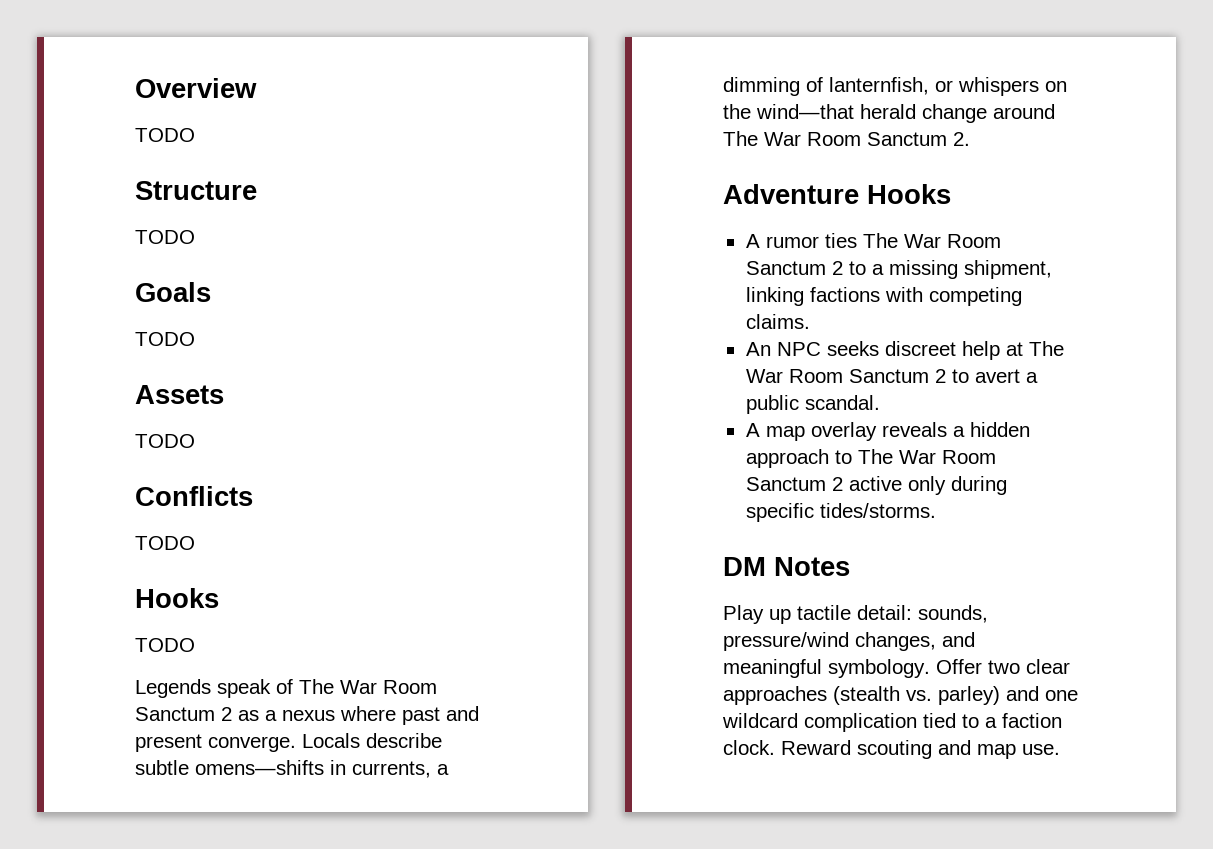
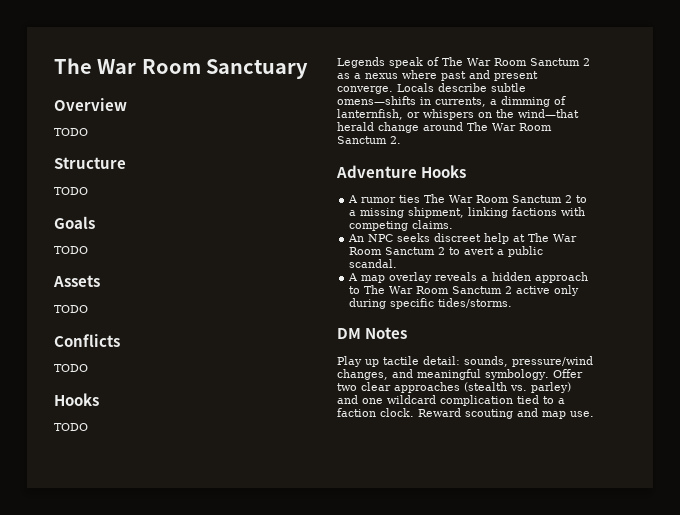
(135, 88) none -> [54,58,309,79] The War Room Sanctuary //

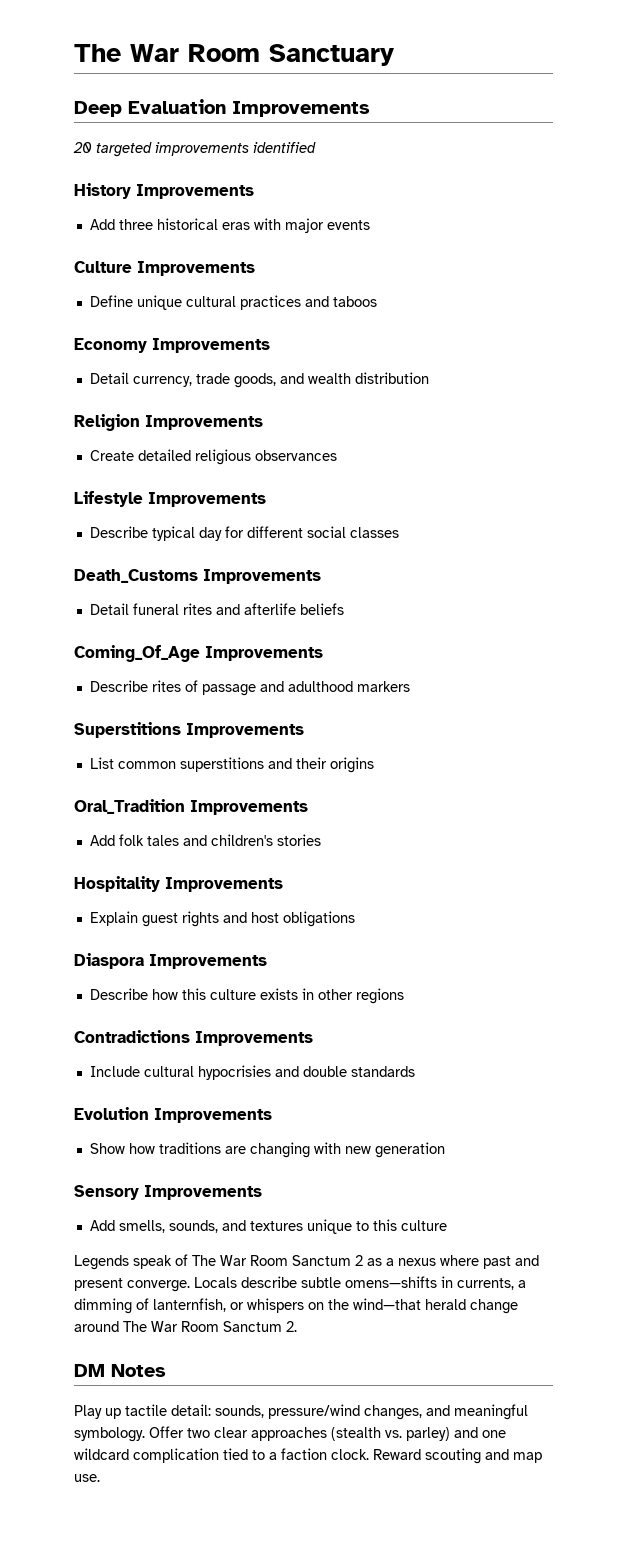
[54,98,127,111] [54,128,88,136] [54,157,126,169] [54,187,88,195] [54,216,95,229] [54,246,88,254] [53,275,100,287] [54,305,88,313] [54,334,120,347] [54,364,88,372] [54,393,99,406] [54,423,88,431] Overview // TODO // Structure // TODO // Goals // TODO // Assets // TODO // Conflicts // TODO // Hooks // TODO -> [74,99,370,117] [73,142,316,157] [74,183,254,199] [89,218,370,233] [74,261,255,276] [89,295,377,310] [74,338,270,353] [89,372,429,388] [74,414,263,431] [89,449,337,465] [74,491,266,507] [89,526,399,541] [74,569,321,584] [89,603,344,615] [74,645,323,662] [89,680,410,696] [74,722,304,738] [89,757,374,773] [74,799,308,815] [89,834,321,846] [74,876,283,892] [89,911,355,927] [74,953,267,969] [89,988,404,1004] [74,1030,313,1046] [89,1065,415,1080] [74,1107,272,1123] [89,1142,445,1158] [74,1185,262,1200] [89,1219,447,1234] Deep Evaluation Improvements // 20 targeted improvements identified // History Improvements // Add three historical eras with major events // Culture Improvements // Define unique cultural practices and taboos // Economy Improvements // Detail currency, trade goods, and wealth distribution // Religion Improvements // Create detailed religious observances // Lifestyle Improvements // Describe typical day for different social classes // Death_Customs Improvements // Detail funeral rites and afterlife beliefs // Coming_Of_Age Improvements // Describe rites of passage and adulthood markers // Superstitions Improvements // List common superstitions and their origins // Oral_Tradition Improvements // Add folk tales and children's stories // Hospitality Improvements // Explain guest rights and host obligations // Diaspora Improvements // Describe how this culture exists in other regions // Contradictions Improvements // Include cultural hypocrisies and double standards // Evolution Improvements // Show how traditions are changing with new generation // Sensory Improvements // Add smells, sounds, and textures unique to this culture
[336,165,467,178] [348,194,588,203] [349,207,586,218] [349,220,454,231] [348,233,578,244] [349,246,544,257] [349,259,398,268] [348,272,589,283] [349,285,580,296] [349,298,513,309] // Adventure Hooks // A rumor ties The War Room Sanctum 2 to a missing shipment, linking factions with competing claims. // An NPC seeks discreet help at The War Room Sanctum 2 to avert a public scandal. // A map overlay reveals a hidden approach to The War Room Sanctum 2 active only during specific tides/storms. -> (297, 1326) none

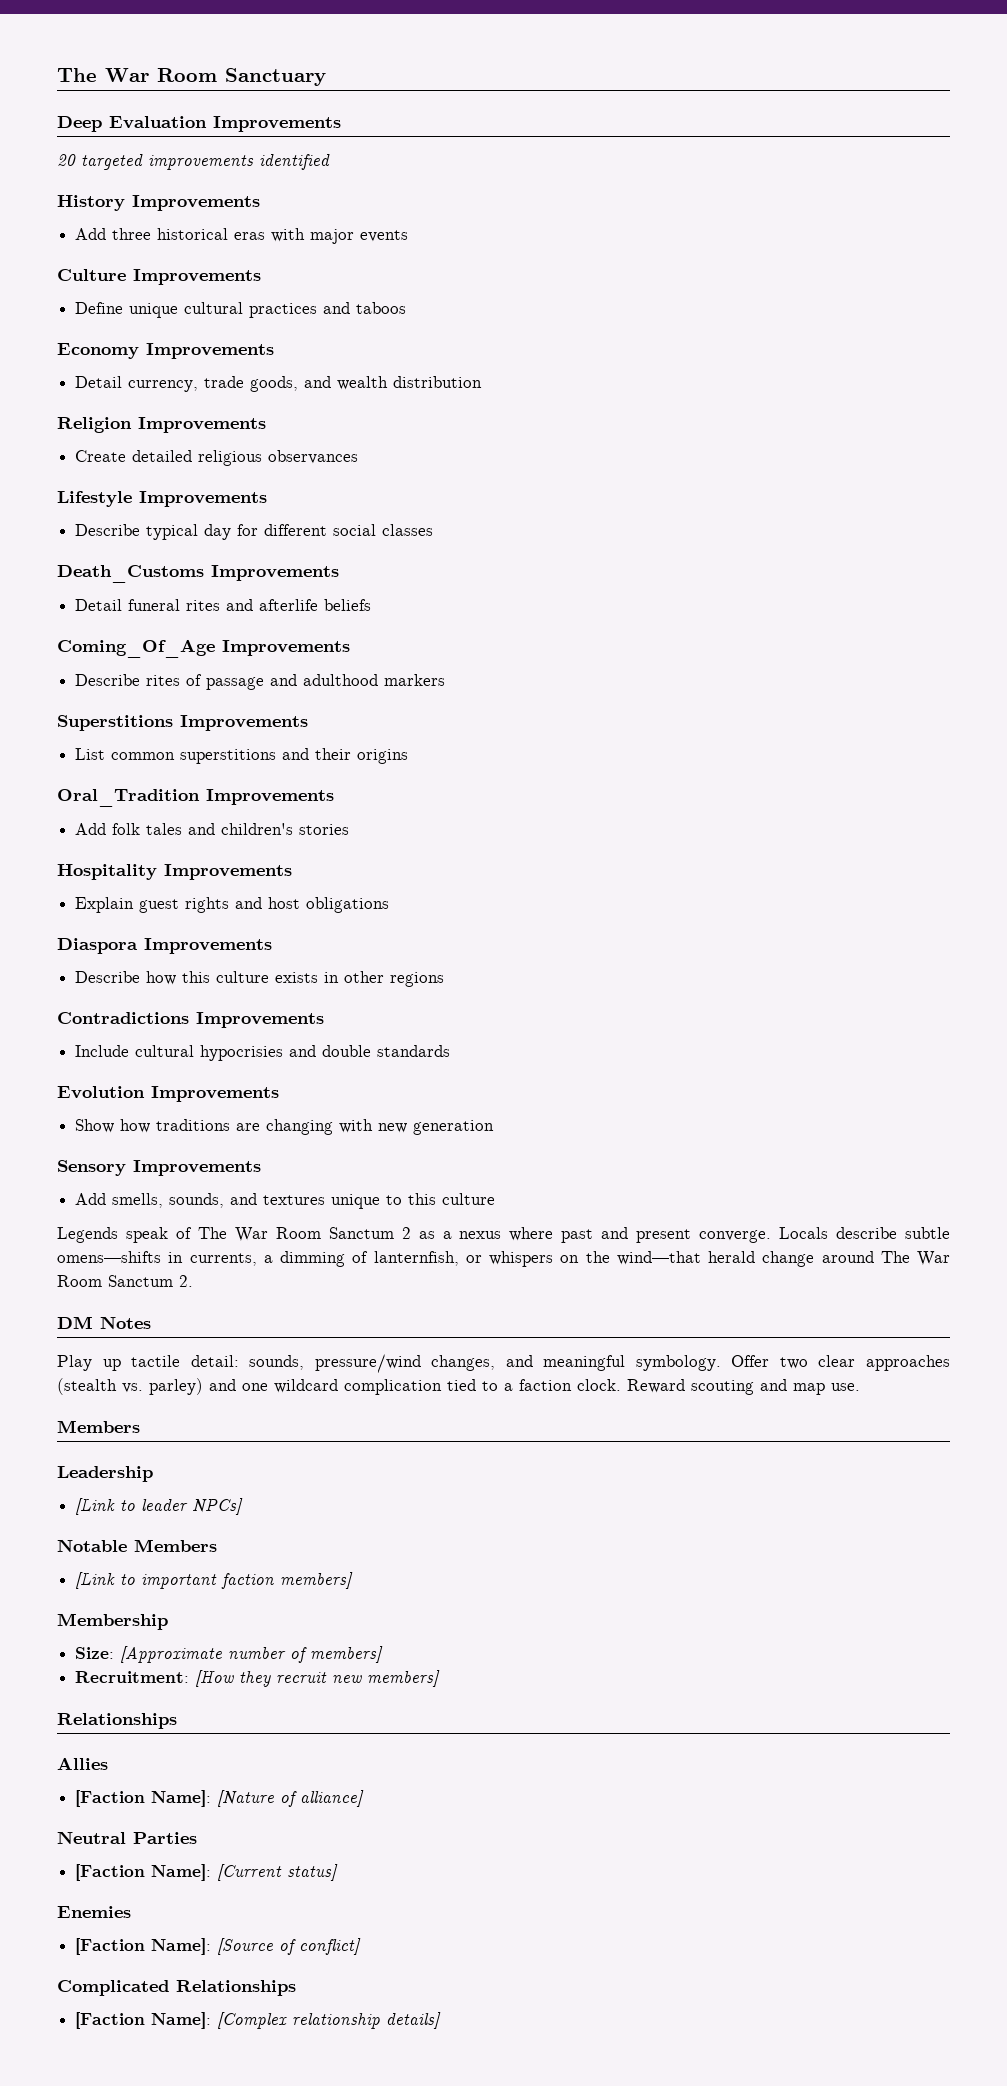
(100, 1478) none -> [57,1420,140,1433] [57,1466,153,1482] [75,1498,244,1515] [57,1539,217,1552] [75,1572,354,1589] [57,1613,168,1630] [75,1646,384,1663] [75,1670,441,1687] [57,1713,177,1729] [57,1757,108,1770] [75,1790,365,1807] [57,1831,197,1844] [75,1864,339,1881] [57,1906,131,1918] [75,1938,362,1955] [57,1980,296,1996] [75,2012,442,2029] // Members // Leadership // [Link to leader NPCs] // Notable Members // [Link to important faction members] // Membership // Size: [Approximate number of members] // Recruitment: [How they recruit new members] // Relationships // Allies // [Faction Name]: [Nature of alliance] // Neutral Parties // [Faction Name]: [Current status] // Enemies // [Faction Name]: [Source of conflict] // Complicated Relationships // [Faction Name]: [Complex relationship details]

